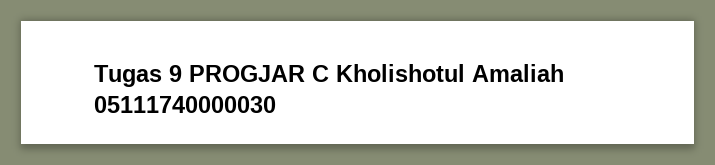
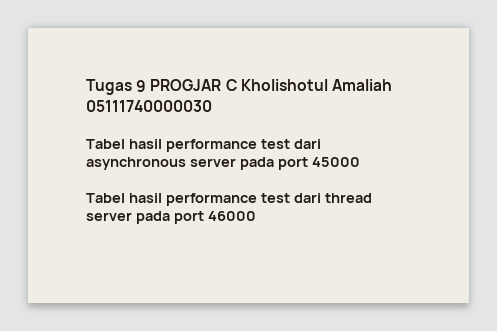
(276, 104) none -> [86,139,321,152] [86,157,360,170] [86,193,372,206] [86,211,256,224] // Tabel hasil performance test dari asynchronous server pada port 45000 // Tabel hasil performance test dari thread server pada port 46000

